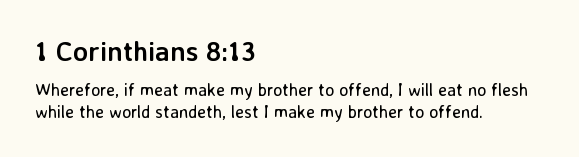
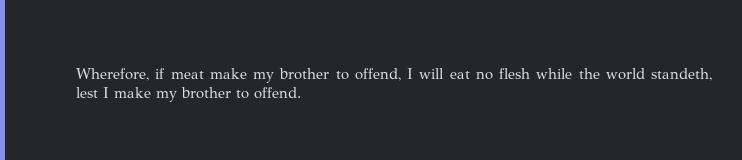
[35,41,256,61] 1 Corinthians 8:13 // -> (76, 74) none

